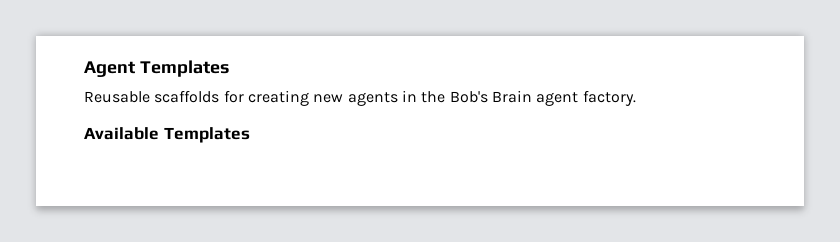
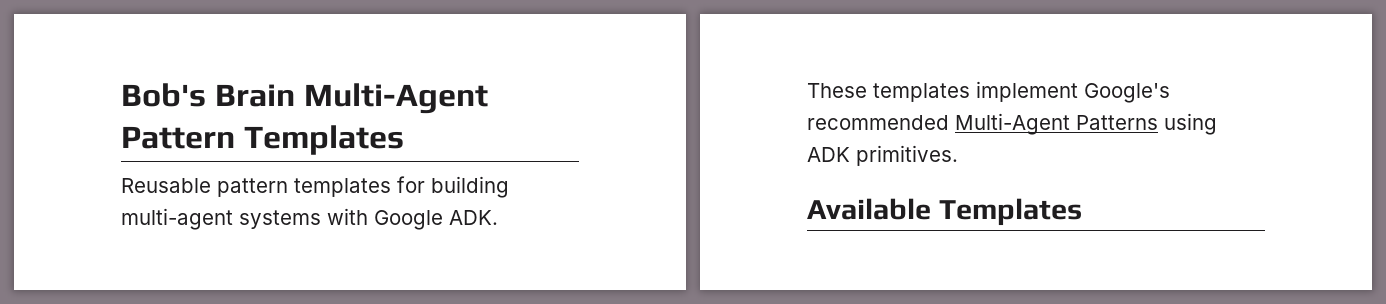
[84,60,229,77] [84,90,636,106] Agent Templates // Reusable scaffolds for creating new agents in the Bob's Brain agent factory. -> [121,83,488,114] [121,125,404,155] [121,176,509,198] [121,208,498,230] [807,81,1170,103] [807,113,1217,135] [807,145,958,166] Bob's Brain Multi-Agent Pattern Templates // Reusable pattern templates for building multi-agent systems with Google ADK. // These templates implement Google's recommended Multi-Agent Patterns using ADK primitives.

